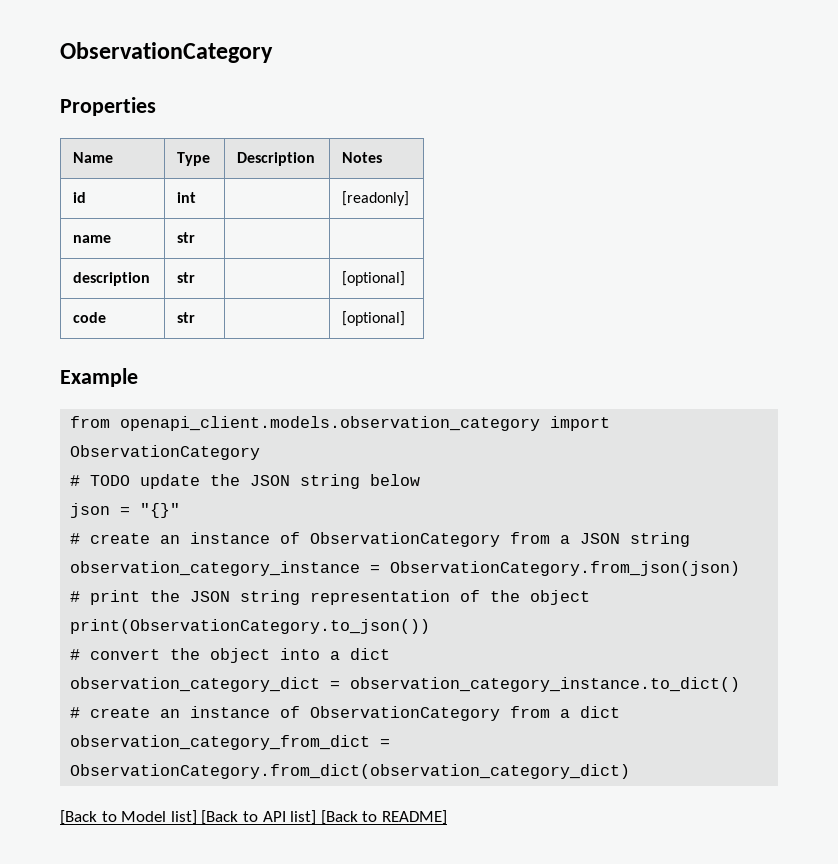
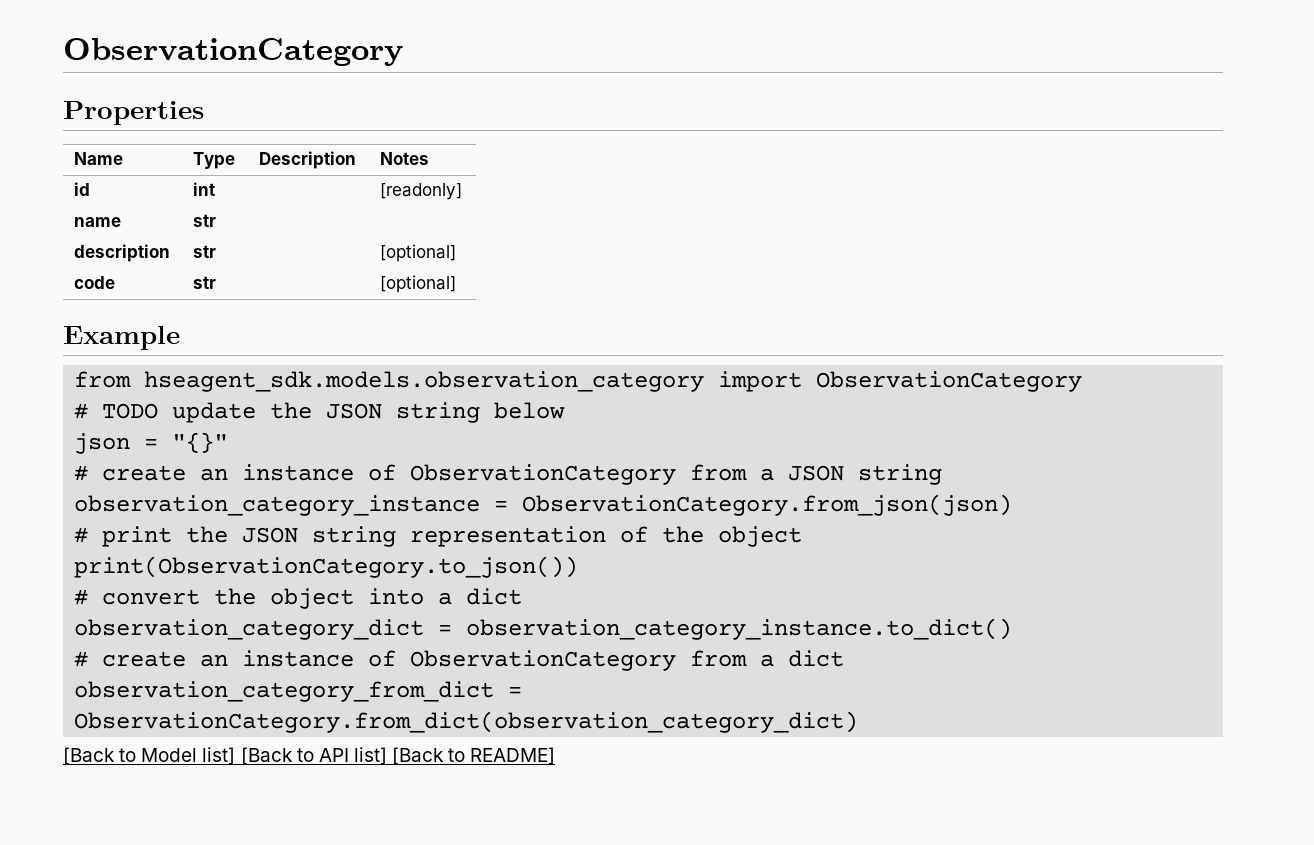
[120,416,541,431] openapi_client.models.observation_category -> [144,371,705,392] hseagent_sdk.models.observation_category

